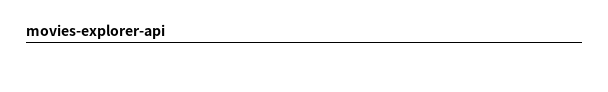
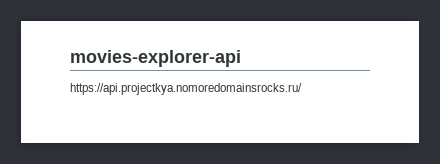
(165, 31) none -> [70,83,302,95] // https://api.projectkya.nomoredomainsrocks.ru/

